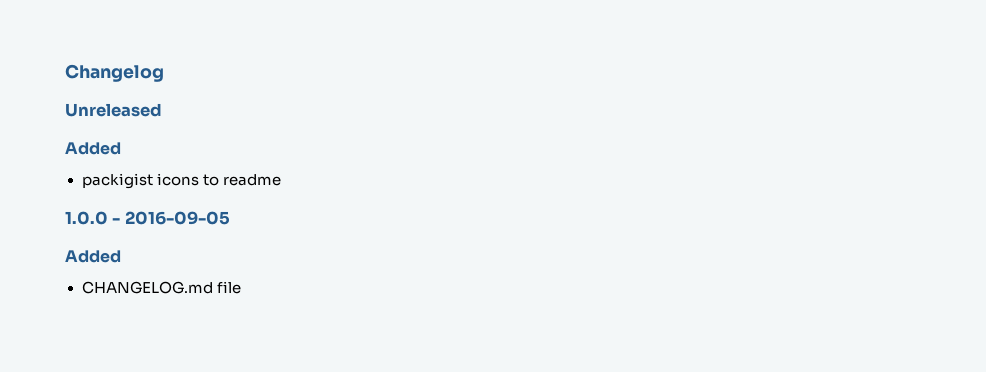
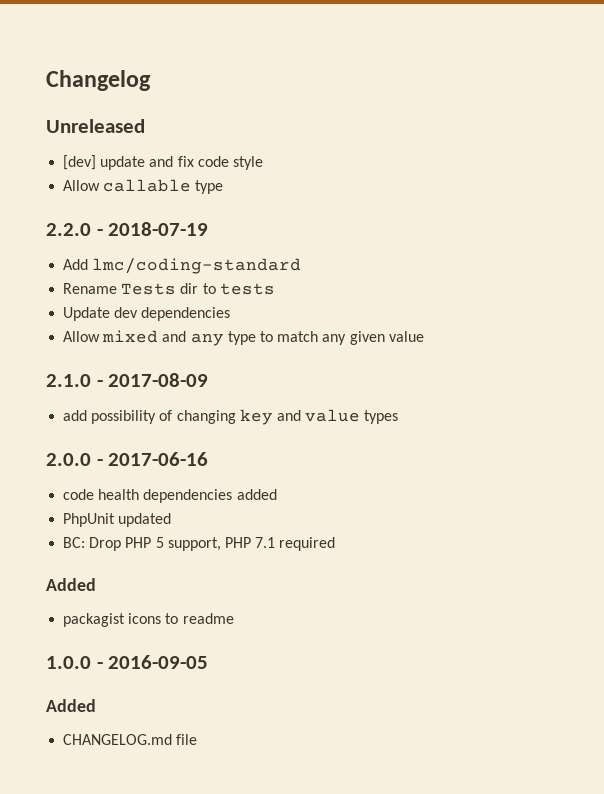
[65,142,121,155] [81,173,153,189] // Added // packigist -> [63,155,263,170] [63,179,224,194] [46,222,209,236] [63,258,302,274] [63,283,275,295] [63,307,231,321] [63,330,424,346] [46,373,209,387] [63,409,399,425] [46,452,209,466] [63,489,277,503] [63,513,172,527] [63,537,336,551] [46,578,96,591] [63,613,126,627] // [dev] update and fix code style // Allow callable type // 2.2.0 - 2018-07-19 // Add lmc/coding-standard // Rename Tests dir to tests // Update dev dependencies // Allow mixed and any type to match any given value // 2.1.0 - 2017-08-09 // add possibility of changing key and value types // 2.0.0 - 2017-06-16 // code health dependencies added // PhpUnit updated // BC: Drop PHP 5 support, PHP 7.1 required // Added // packagist

